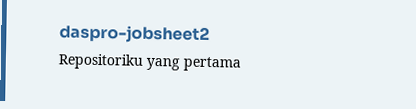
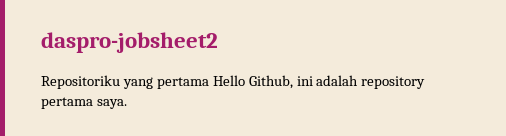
(241, 64) none -> [212,75,426,89] [41,97,127,109] Hello Github, ini adalah repository pertama saya.

